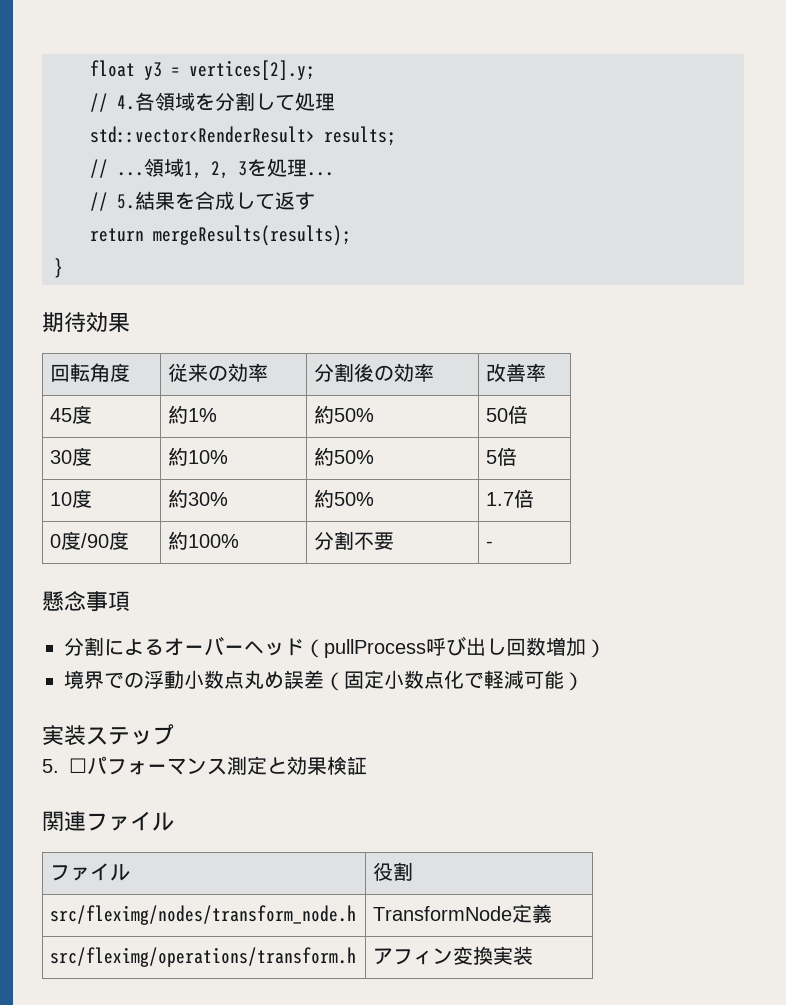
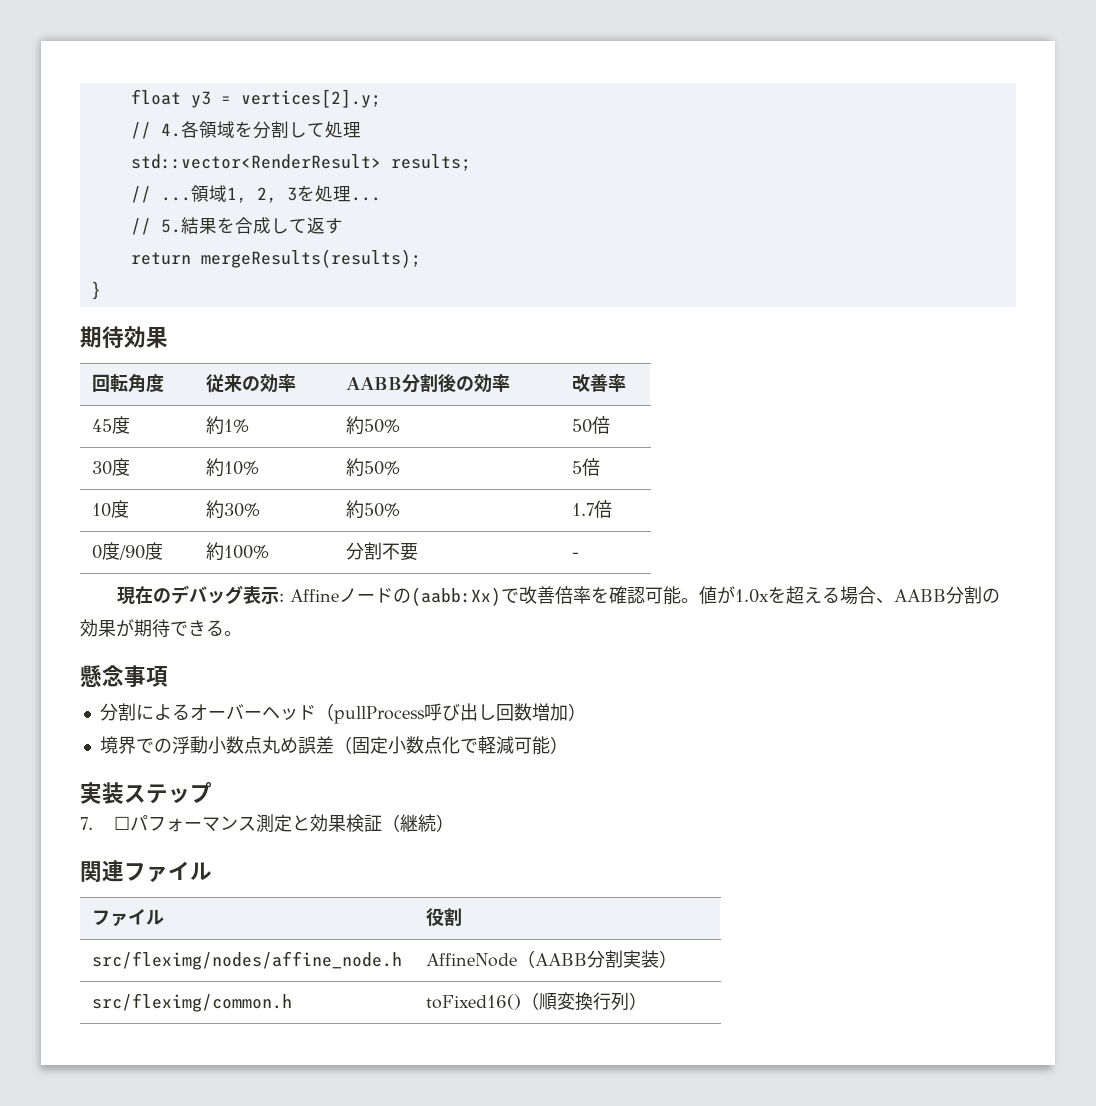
(269, 372) none -> [345,377,402,390] AABB
(494, 544) none -> [117,585,1001,606] [80,619,242,638] // 現在のデバッグ表示: Affineノードの(aabb:Xx)で改善倍率を確認可能。値が1.0xを超える場合、AABB分割の効果が期待できる。
[42,759,59,773] 5. -> [80,817,93,830] 7.
(367, 765) none -> [381,814,454,832] （継続）
[50,905,357,925] [373,904,553,923] [50,947,357,967] [373,946,534,965] src/fleximg/nodes/transform_node.h | TransformNode定義 // src/fleximg/operations/transform.h | アフィン変換実装 -> [91,951,402,970] [425,950,677,968] [91,993,292,1012] [425,992,647,1011] src/fleximg/nodes/affine_node.h | AffineNode（AABB分割実装） // src/fleximg/common.h | toFixed16()（順変換行列）

